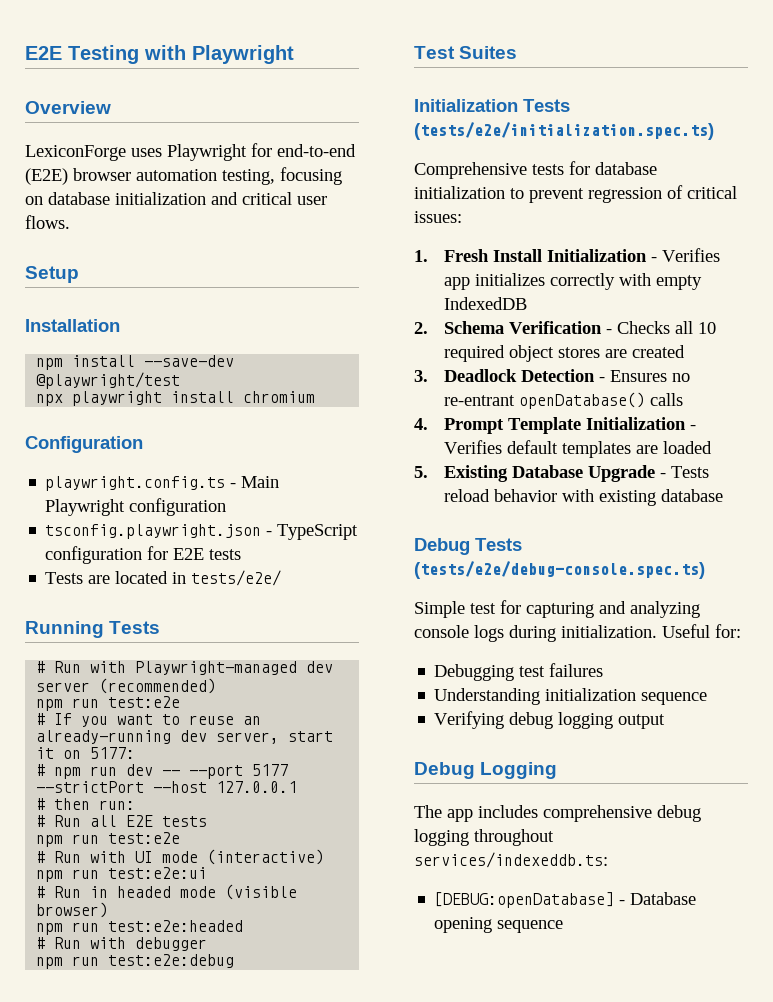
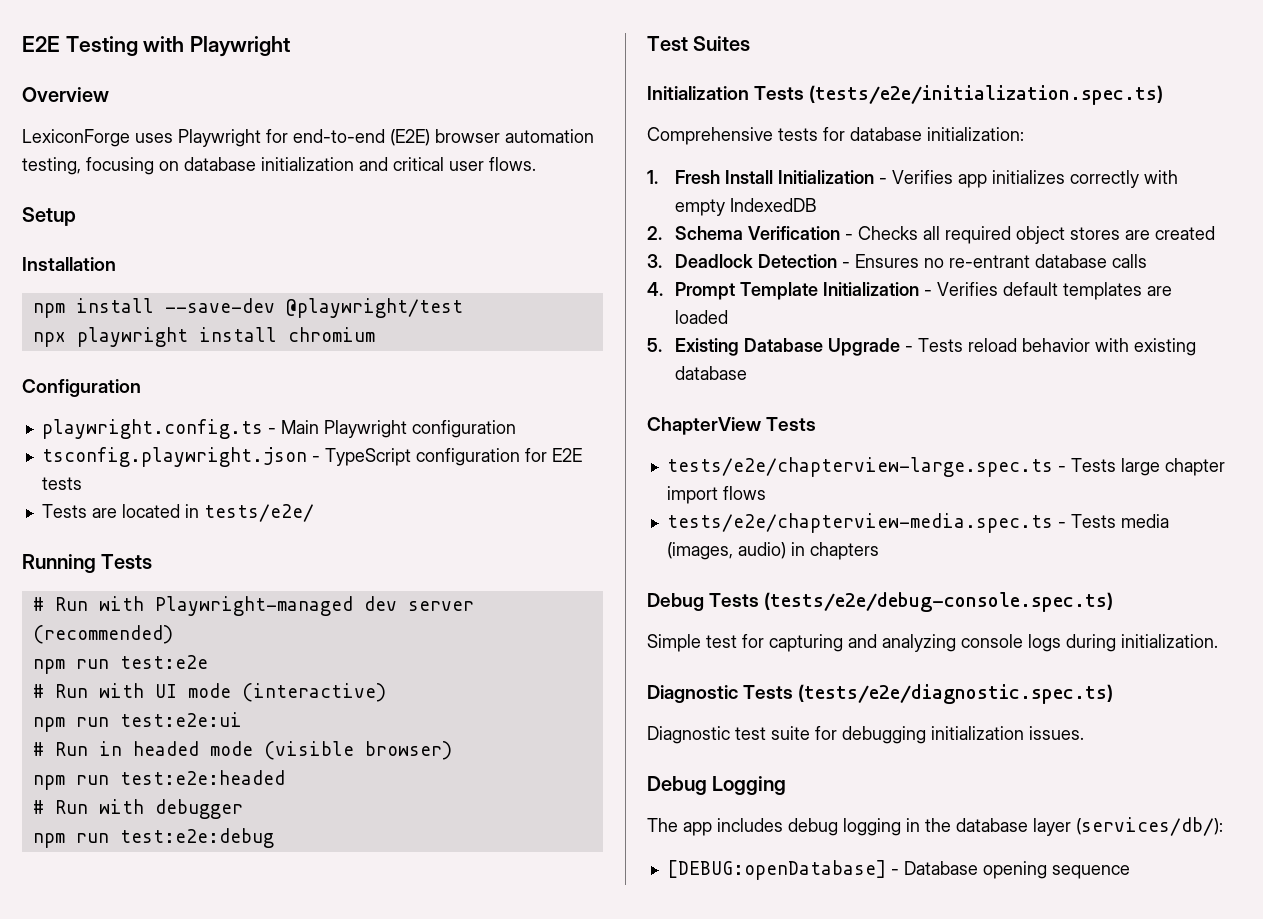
[36,713,262,727] [36,730,334,744] [36,747,136,759] [36,764,289,779] [36,781,298,793] [36,798,136,810] [36,815,208,827] [36,832,181,847] // # If you want to reuse an already-running dev server, start it on 5177: // # npm run dev -- --port 5177 --strictPort --host 127.0.0.1 // # then run: // # Run all E2E tests // npm run test:e2e -> (208, 662) none
[414,185,737,203] [414,211,462,223] initialization to prevent regression of critical issues: -> [927,127,1024,141] initialization:
[697,322,716,334] 10 -> (940, 233) none
[518,392,645,409] openDatabase() -> [1034,254,1107,268] database
(723, 495) none -> [647,417,817,435] [666,457,1225,477] [666,486,766,504] [666,513,1169,533] [666,542,879,560] // ChapterView Tests // tests/e2e/chapterview-large.spec.ts - Tests large chapter import flows // tests/e2e/chapterview-media.spec.ts - Tests media (images, audio) in chapters
[662,624,741,638] [434,663,604,681] [434,688,708,705] [434,711,666,729] Useful for: // Debugging test failures // Understanding initialization sequence // Verifying debug logging output -> [647,684,1114,704] [647,726,1084,744] // Diagnostic Tests (tests/e2e/diagnostic.spec.ts) // Diagnostic test suite for debugging initialization issues.
[543,805,701,822] [414,829,554,846] [414,852,608,868] comprehensive debug logging throughout services/indexeddb.ts: -> [788,817,1223,836] debug logging in the database layer (services/db/):

